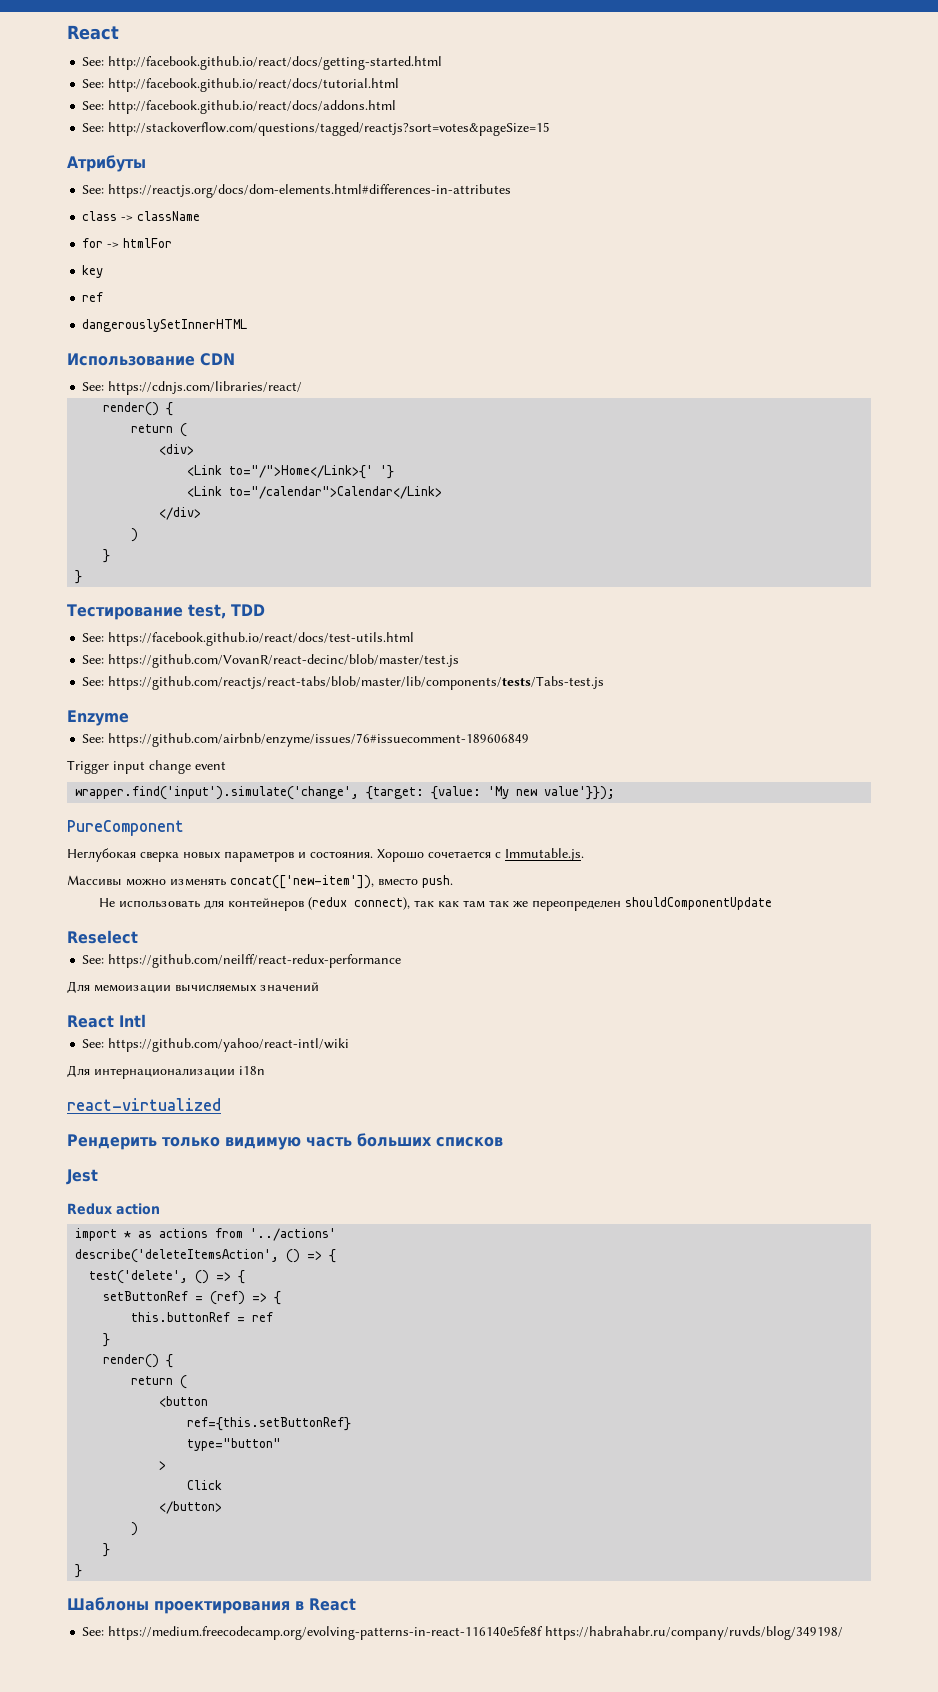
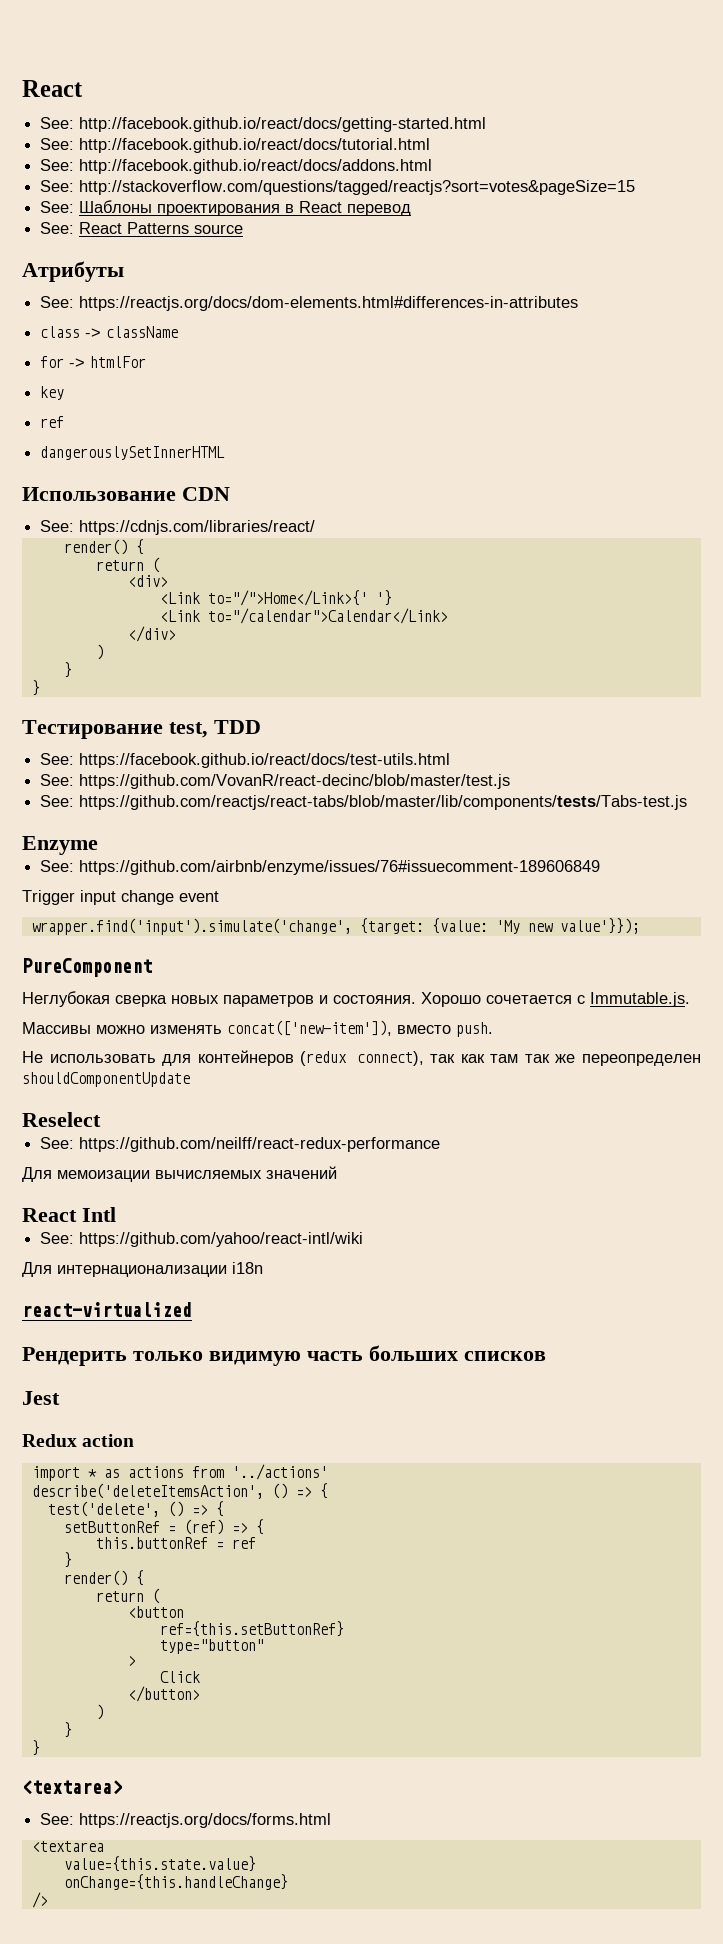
(551, 129) none -> [40,200,412,216] [40,222,244,234] // See: Шаблоны проектирования в React перевод // See: React Patterns source
[67,1597,356,1614] [82,1626,844,1640] Шаблоны проектирования в React // See: https://medium.freecodecamp.org/evolving-patterns-in-react-116140e5fe8f https://habrahabr.ru/company/ruvds/blog/349198/ -> [22,1780,122,1795] [40,1813,332,1828] [31,1841,104,1852] [63,1856,256,1872] [63,1874,288,1890] [31,1892,48,1908] <textarea> // See: https://reactjs.org/docs/forms.html // <textarea // value={this.state.value} // onChange={this.handleChange} // />

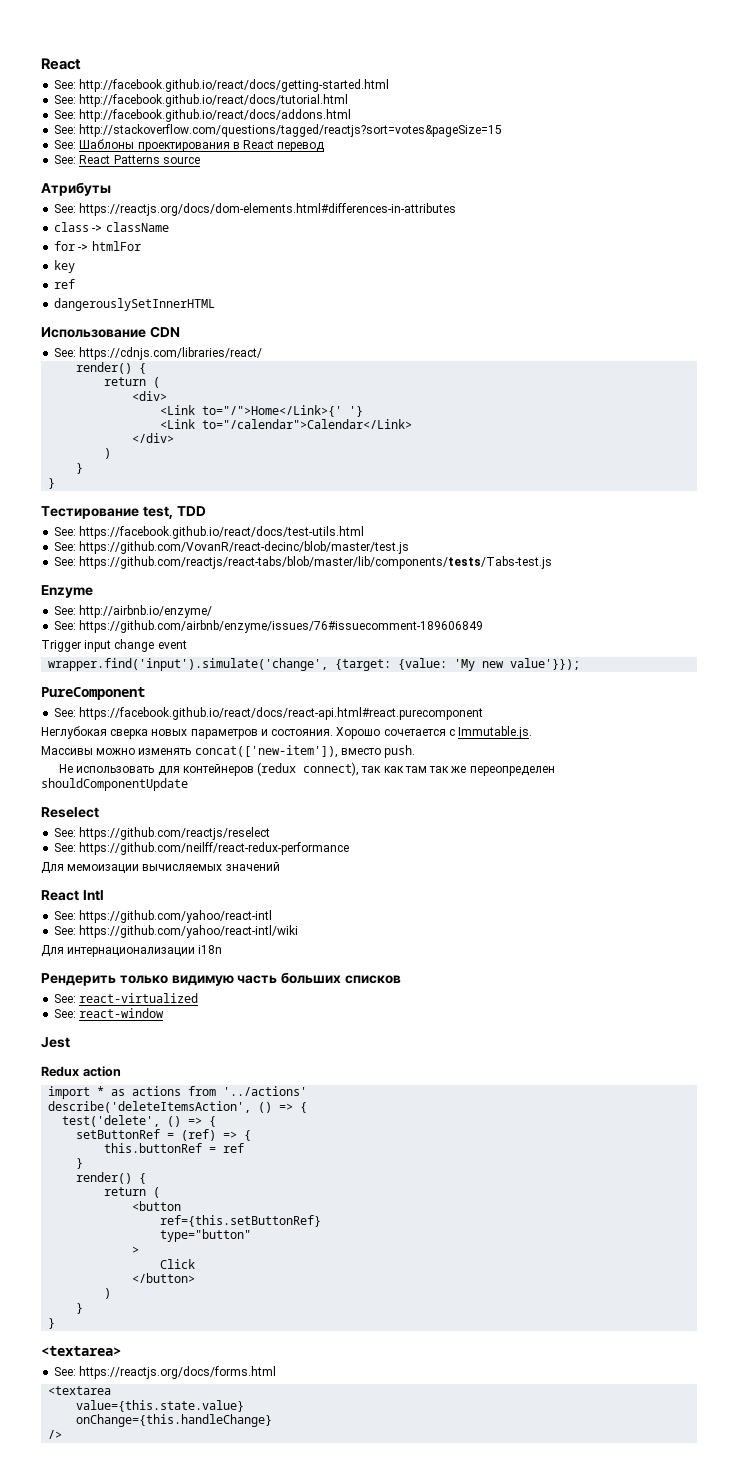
(98, 845) none -> [54,605,213,618] // See: http://airbnb.io/enzyme/
(152, 967) none -> [54,707,484,720] // See: https://facebook.github.io/react/docs/react-api.html#react.purecomponent
(101, 1119) none -> [54,827,271,840] // See: https://github.com/reactjs/reselect
(116, 1214) none -> [54,910,273,923] // See: https://github.com/yahoo/react-intl
[22,1302,192,1317] // react-virtualized -> (223, 949) none
(546, 1356) none -> [54,993,199,1003] [54,1008,165,1018] // See: react-virtualized // See: react-window

